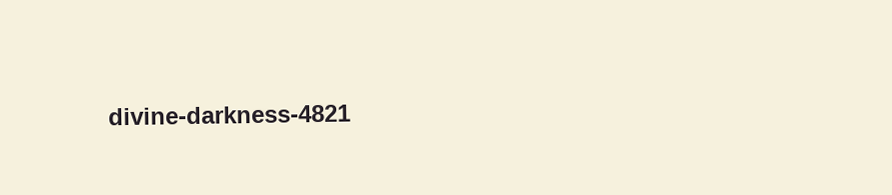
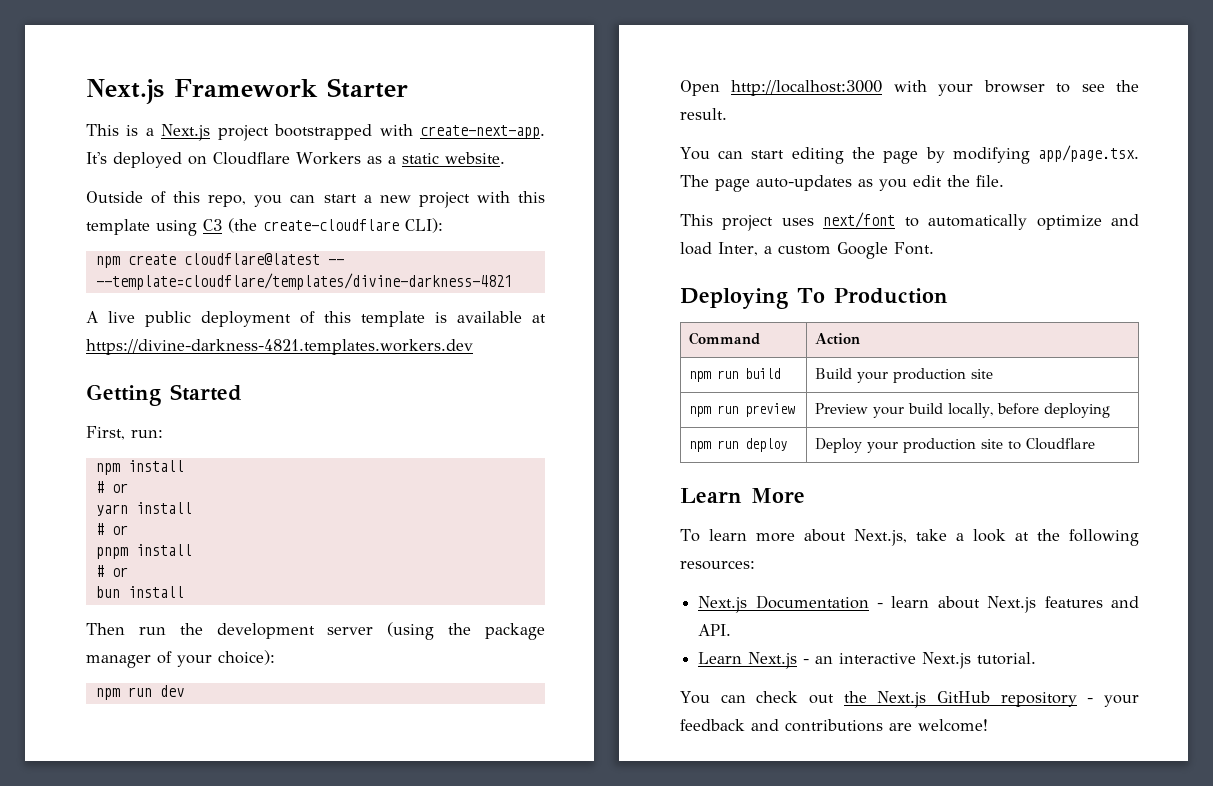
[108,104,351,126] divine-darkness-4821 -> [86,78,408,104] [86,124,545,141] [86,152,505,168] [86,191,545,208] [86,218,443,236] [95,253,344,268] [95,273,512,290] [86,311,546,327] [86,339,473,355] [86,384,242,406] [86,426,163,440] [95,460,184,475] [95,481,128,493] [95,502,192,516] [95,523,128,535] [95,544,192,559] [95,565,128,577] [95,586,184,598] [86,622,545,640] [86,650,275,668] [95,685,184,700] [680,80,1139,96] [680,108,727,120] [680,145,1139,164] [680,175,1004,192] [680,212,1139,231] [680,242,934,259] [680,288,948,309] [689,332,761,345] [815,333,861,345] [689,368,781,382] [815,368,994,383] [689,403,796,417] [815,403,1111,418] [689,438,788,452] [815,438,1096,453] [680,488,805,503] [680,529,1139,546] [680,560,755,570] [698,595,1139,613] [698,624,732,636] [698,652,1037,669] [680,691,1139,708] [680,719,988,732] Next.js Framework Starter // This is a Next.js project bootstrapped with create-next-app. It's deployed on Cloudflare Workers as a static website. // Outside of this repo, you can start a new project with this template using C3 (the create-cloudflare CLI): // npm create cloudflare@latest -- --template=cloudflare/templates/divine-darkness-4821 // A live public deployment of this template is available at https://divine-darkness-4821.templates.workers.dev // Getting Started // First, run: // npm install // # or // yarn install // # or // pnpm install // # or // bun install // Then run the development server (using the package manager of your choice): // npm run dev // Open http://localhost:3000 with your browser to see the result. // You can start editing the page by modifying app/page.tsx. The page auto-updates as you edit the file. // This project uses next/font to automatically optimize and load Inter, a custom Google Font. // Deploying To Production // Command | Action // npm run build | Build your production site // npm run preview | Preview your build locally, before deploying // npm run deploy | Deploy your production site to Cloudflare // Learn More // To learn more about Next.js, take a look at the following resources: // Next.js Documentation - learn about Next.js features and API. // Learn Next.js - an interactive Next.js tutorial. // You can check out the Next.js GitHub repository - your feedback and contributions are welcome!

